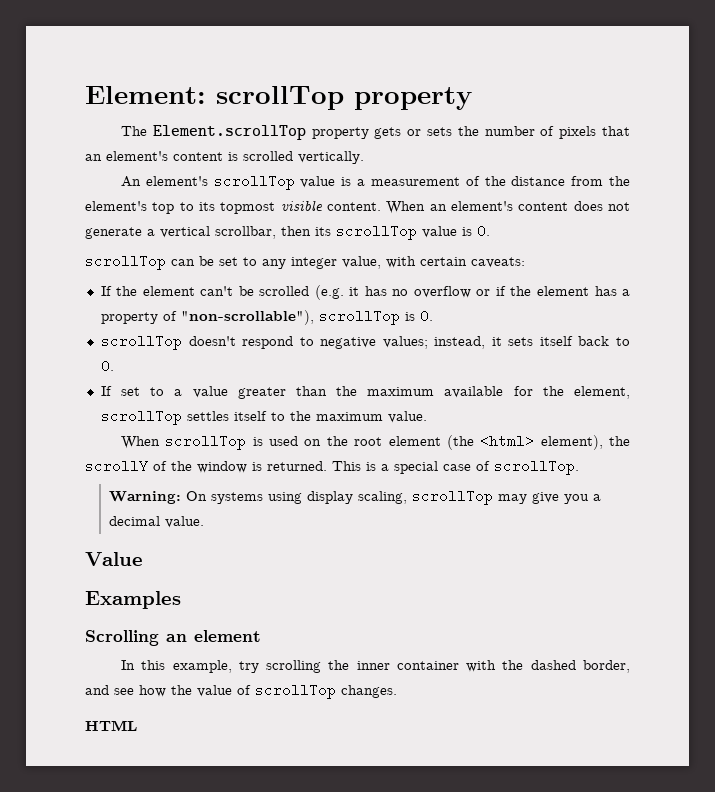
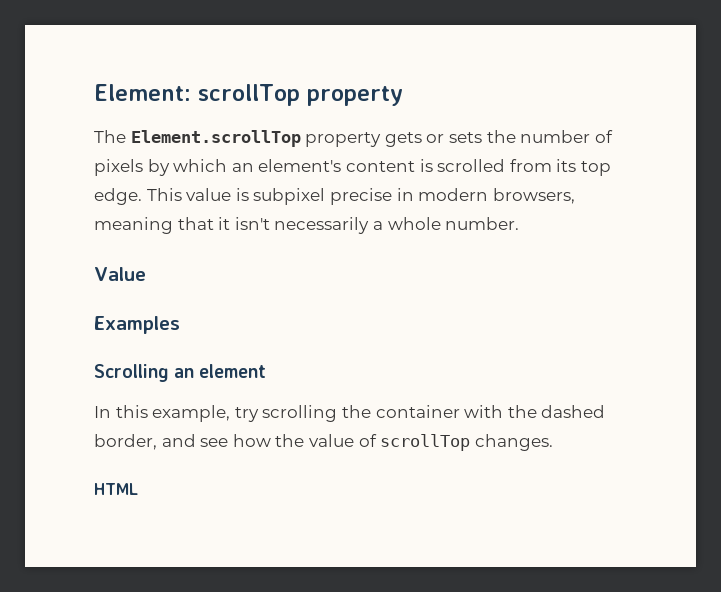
[602,126,631,136] that -> [147,159,228,176] by which
[298,151,364,164] [120,174,630,190] [85,200,630,214] [85,224,490,240] [85,254,525,270] [100,285,630,300] [100,309,433,325] [100,334,630,350] [100,359,114,373] [100,386,630,399] [100,409,427,425] [120,434,631,450] [85,459,579,475] [108,489,601,505] [108,516,204,528] vertically. // An element's scrollTop value is a measurement of the distance from the element's top to its topmost visible content. When an element's content does not generate a vertical scrollbar, then its scrollTop value is 0. // scrollTop can be set to any integer value, with certain caveats: // If the element can't be scrolled (e.g. it has no overflow or if the element has a property of "non-scrollable"), scrollTop is 0. // scrollTop doesn't respond to negative values; instead, it sets itself back to 0. // If set to a value greater than the maximum available for the element, scrollTop settles itself to the maximum value. // When scrollTop is used on the root element (the <html> element), the scrollY of the window is returned. This is a special case of scrollTop. // Warning: On systems using display scaling, scrollTop may give you a decimal value. -> [509,159,611,176] [94,188,575,205] [94,217,520,234] from its top edge. This value is subpixel precise in modern browsers, meaning that it isn't necessarily a whole number.
[356,661,390,670] inner -> (371, 411) none

